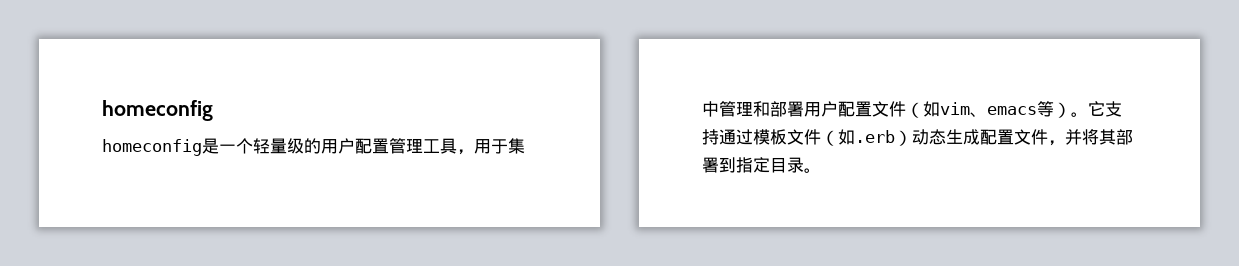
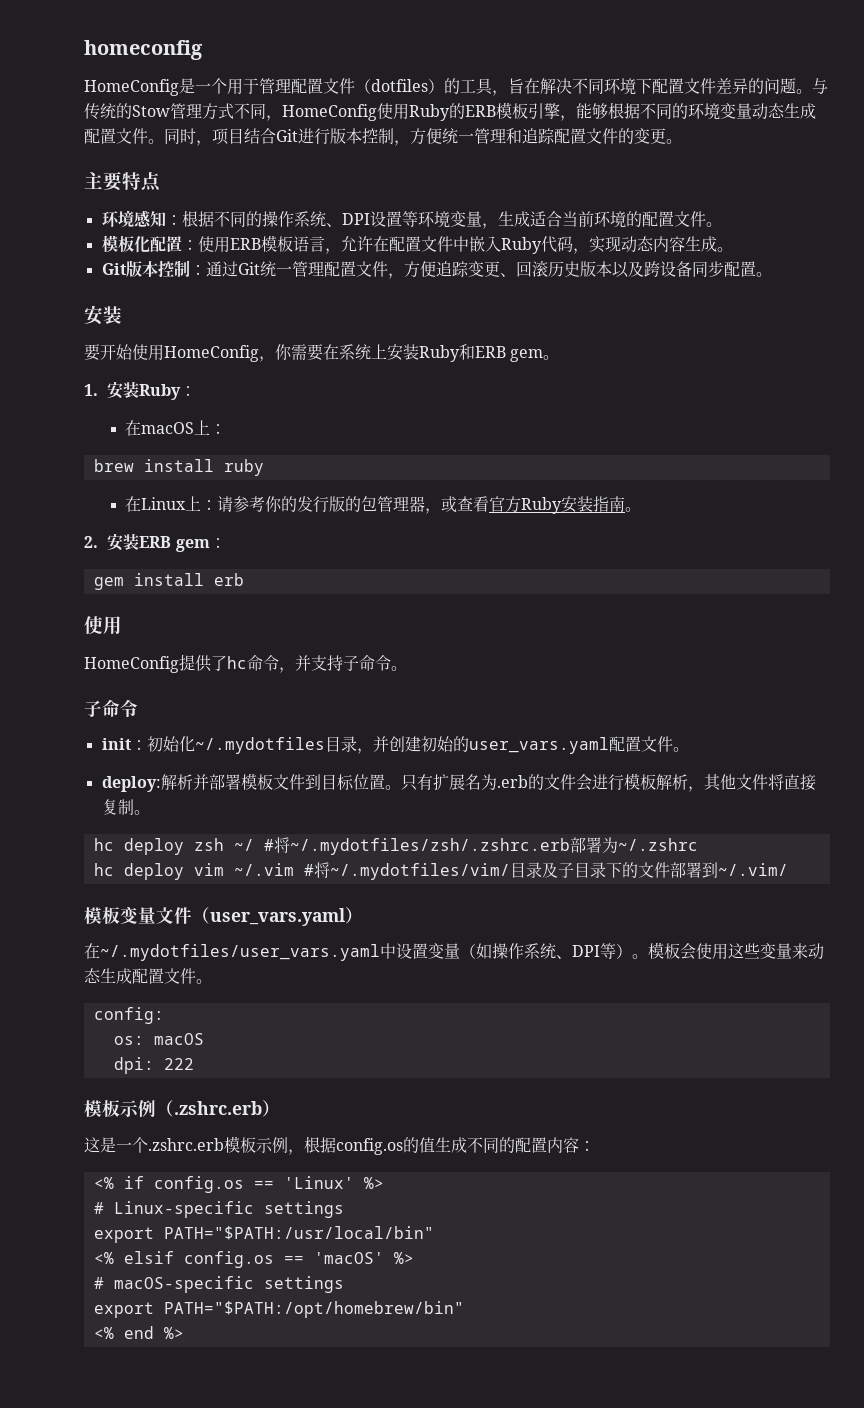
[102,138,525,156] [702,101,1122,118] [702,129,1133,146] [702,157,821,173] homeconfig是一个轻量级的用户配置管理工具，用于集中管理和部署用户配置文件（如vim、emacs等）。它支持通过模板文件（如.erb）动态生成配置文件，并将其部署到指定目录。 -> [84,78,828,96] [84,102,816,121] [84,128,682,146] [84,172,161,192] [101,210,722,229] [101,235,733,254] [101,260,772,279] [84,305,122,325] [84,344,560,362] [84,381,197,400] [125,420,227,436] [93,459,264,476] [125,496,642,514] [84,533,226,552] [93,573,244,590] [84,616,122,635] [84,654,407,673] [84,699,138,718] [101,736,689,754] [101,773,816,792] [101,799,150,815] [93,837,698,855] [93,862,788,880] [84,906,363,926] [84,942,824,961] [84,968,212,984] [93,1007,164,1024] [113,1033,204,1045] [113,1057,194,1074] [84,1100,280,1117] [84,1136,595,1155] [93,1176,384,1193] [93,1201,344,1218] [93,1226,434,1243] [93,1251,414,1268] [93,1276,344,1293] [93,1301,464,1318] [93,1326,184,1339] HomeConfig是一个用于管理配置文件（dotfiles）的工具，旨在解决不同环境下配置文件差异的问题。与传统的Stow管理方式不同，HomeConfig使用Ruby的ERB模板引擎，能够根据不同的环境变量动态生成配置文件。同时，项目结合Git进行版本控制，方便统一管理和追踪配置文件的变更。 // 主要特点 // 环境感知：根据不同的操作系统、DPI设置等环境变量，生成适合当前环境的配置文件。 // 模板化配置：使用ERB模板语言，允许在配置文件中嵌入Ruby代码，实现动态内容生成。 // Git版本控制：通过Git统一管理配置文件，方便追踪变更、回滚历史版本以及跨设备同步配置。 // 安装 // 要开始使用HomeConfig，你需要在系统上安装Ruby和ERB gem。 // 1.安装Ruby： // 在macOS上： // brew install ruby // 在Linux上：请参考你的发行版的包管理器，或查看官方Ruby安装指南。 // 2.安装ERB gem： // gem install erb // 使用 // HomeConfig提供了hc命令，并支持子命令。 // 子命令 // init：初始化~/.mydotfiles目录，并创建初始的user_vars.yaml配置文件。 // deploy:解析并部署模板文件到目标位置。只有扩展名为.erb的文件会进行模板解析，其他文件将直接复制。 // hc deploy zsh ~/ #将~/.mydotfiles/zsh/.zshrc.erb部署为~/.zshrc // hc deploy vim ~/.vim #将~/.mydotfiles/vim/目录及子目录下的文件部署到~/.vim/ // 模板变量文件（user_vars.yaml） // 在~/.mydotfiles/user_vars.yaml中设置变量（如操作系统、DPI等）。模板会使用这些变量来动态生成配置文件。 // config: // os: macOS // dpi: 222 // 模板示例（.zshrc.erb） // 这是一个.zshrc.erb模板示例，根据config.os的值生成不同的配置内容： // <% if config.os == 'Linux' %> // # Linux-specific settings // export PATH="$PATH:/usr/local/bin" // <% elsif config.os == 'macOS' %> // # macOS-specific settings // export PATH="$PATH:/opt/homebrew/bin" // <% end %>

